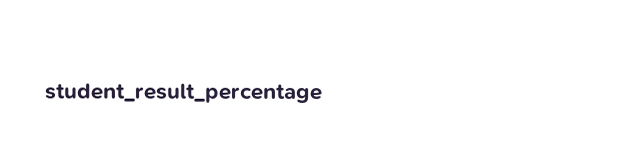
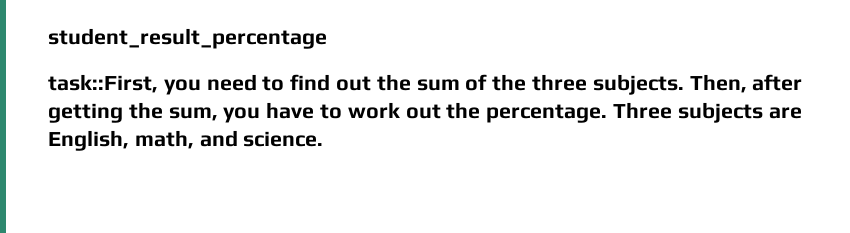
(322, 93) none -> [48,74,803,95] [48,102,802,123] [48,130,324,151] // task::First, you need to find out the sum of the three subjects. Then, after getting the sum, you have to work out the percentage. Three subjects are English, math, and science.

